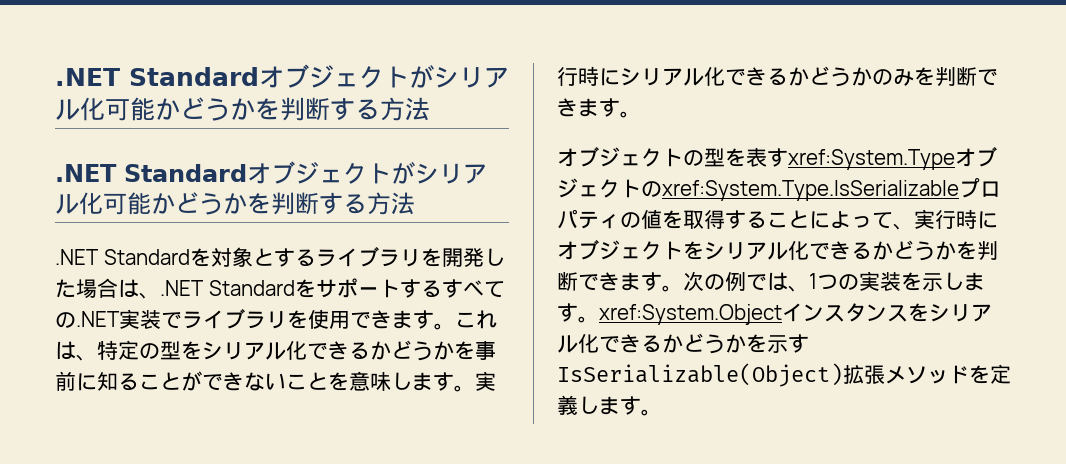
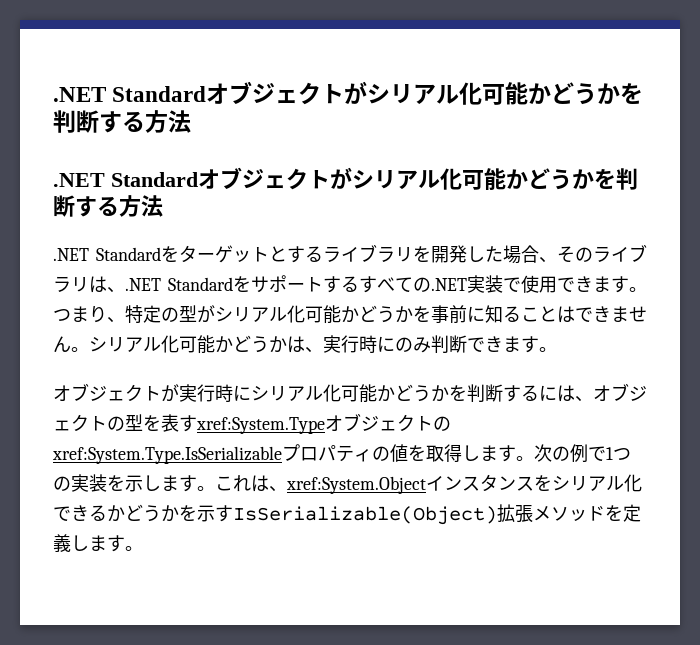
[210,247,253,267] 対象 -> [179,245,269,263] ターゲット
(118, 288) none -> [539,244,647,263] [53,276,89,293] 、そのライブラリ
[182,309,308,329] ライブラリを -> (521, 284) none
[455,310,497,329] [55,341,76,360] これは -> [53,306,107,323] つまり
[181,341,370,360] をシリアル化できる -> [197,305,341,324] がシリアル化可能
[181,371,475,392] ができないことを意味します。 -> [557,306,647,323] [53,335,557,354] [53,383,179,402] はできません。シリアル化可能かどうかは、実行時にのみ判断できます。 // オブジェクトが
[725,66,998,87] [557,98,641,118] できるかどうかのみを判断できます。 // -> [341,384,593,403] 可能かどうかを判断するには、
[725,209,998,230] [557,240,998,261] [557,272,620,291] することによって、実行時にオブジェクトをシリアル化できるかどうかを判断でき -> [462,445,480,461] し
[767,272,809,292] は、 -> (606, 453) none
(599, 319) none -> [215,475,287,492] これは、

